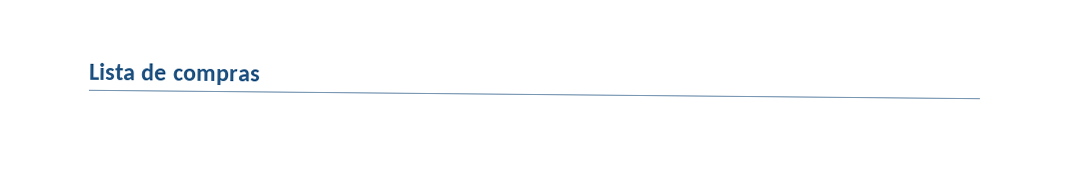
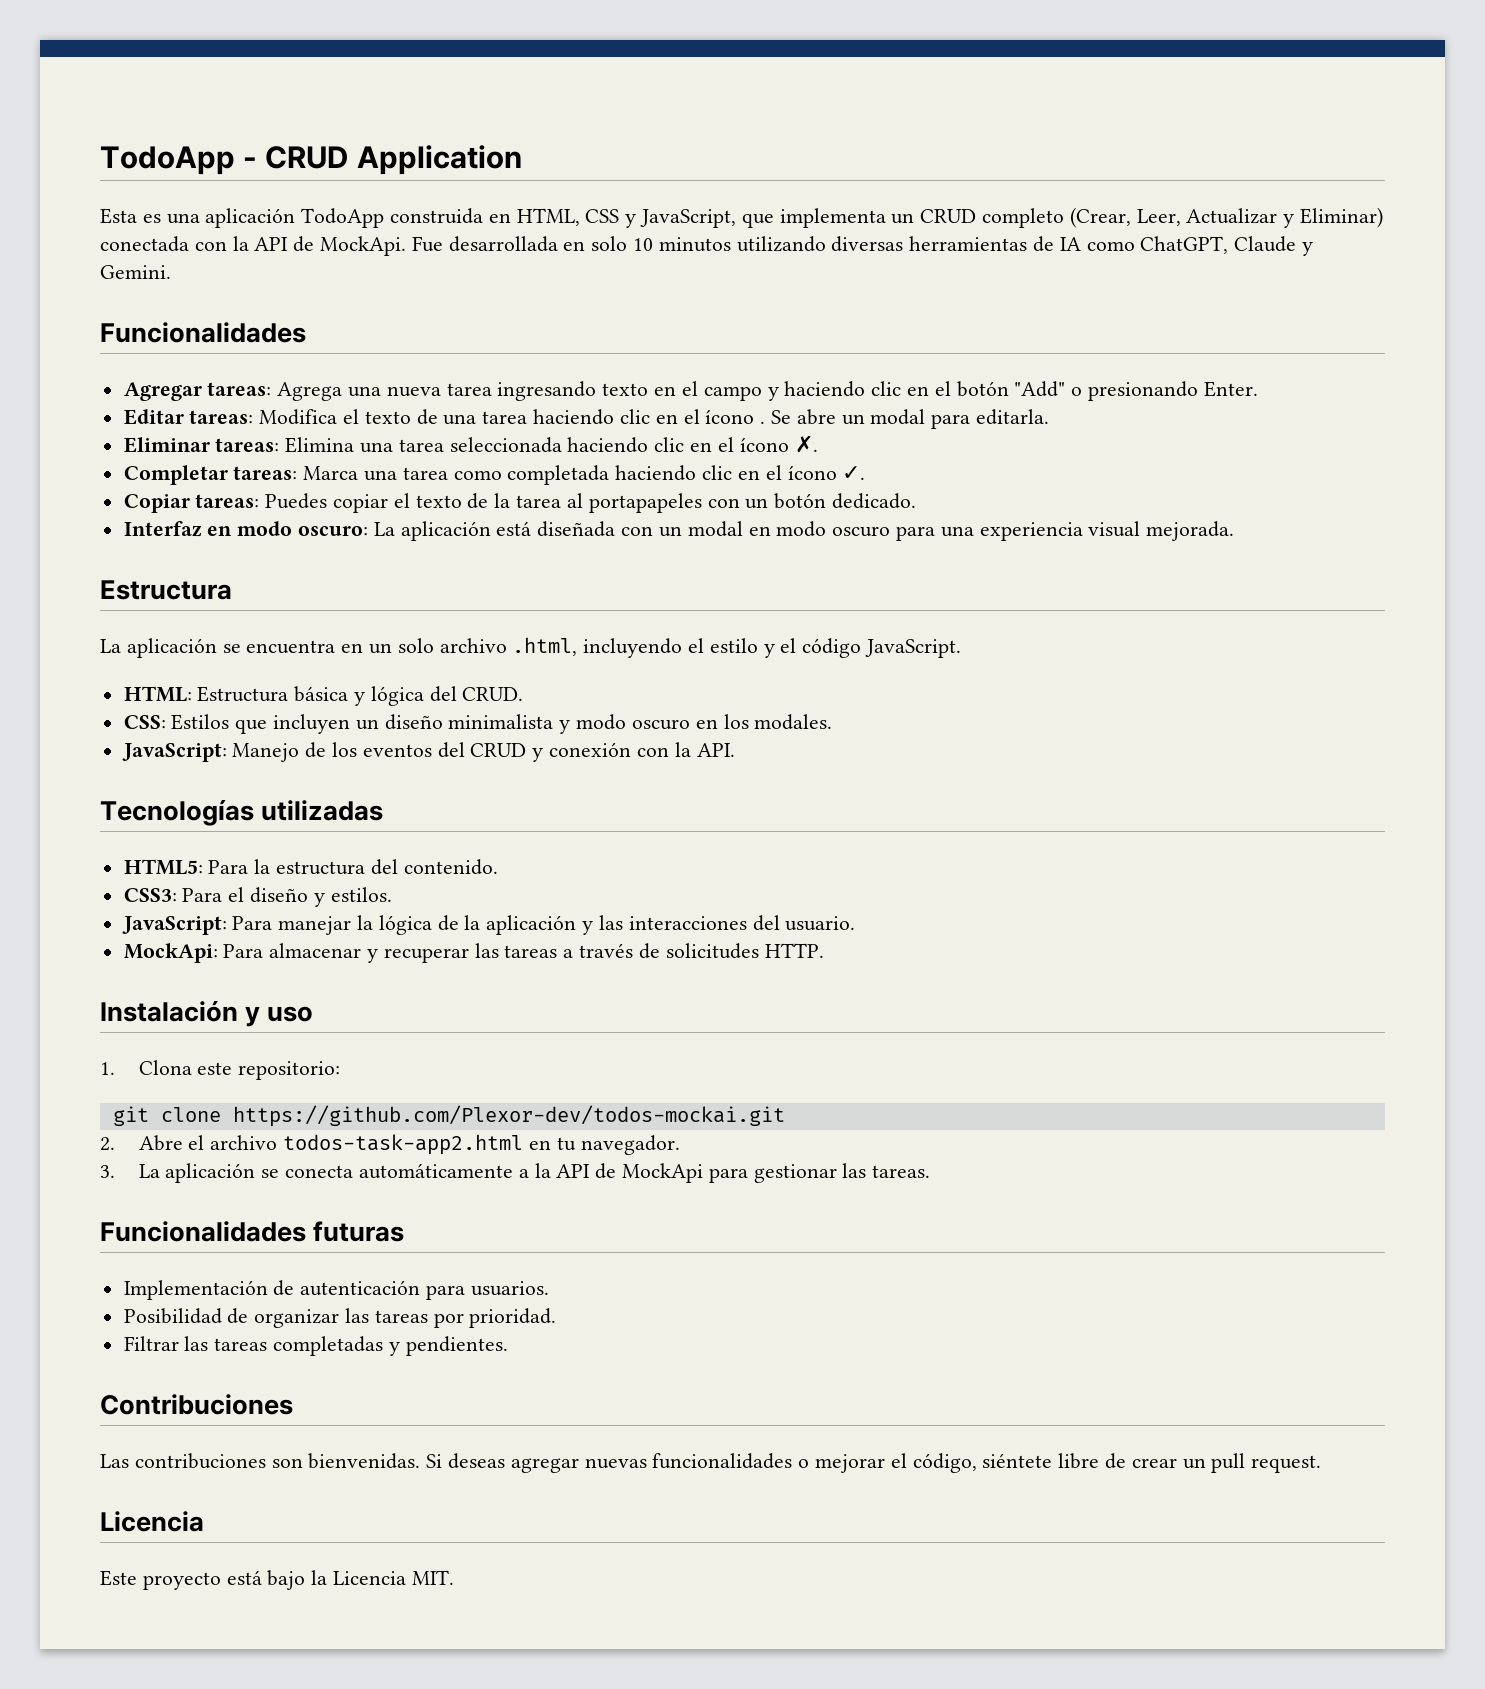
[89,62,261,86] Lista de compras -> [100,145,522,175] [100,207,1384,228] [100,236,1314,256] [100,265,171,279] [100,322,306,343] [123,381,1258,401] [123,409,1049,429] [123,435,818,453] [123,465,866,485] [123,493,916,513] [123,521,1235,541] [100,580,232,600] [100,637,962,658] [123,686,524,706] [123,714,833,734] [121,742,735,762] [100,799,384,826] [123,859,498,875] [123,887,392,907] [121,915,856,935] [123,943,824,963] [100,1000,314,1027] [100,1060,341,1080] [112,1105,785,1127] [100,1134,680,1155] [100,1163,931,1183] [100,1221,405,1242] [123,1280,549,1300] [123,1308,557,1328] [123,1336,508,1356] [100,1394,293,1415] [100,1453,1322,1473] [100,1511,204,1532] [100,1570,454,1590] TodoApp - CRUD Application // Esta es una aplicación TodoApp construida en HTML, CSS y JavaScript, que implementa un CRUD completo (Crear, Leer, Actualizar y Eliminar) conectada con la API de MockApi. Fue desarrollada en solo 10 minutos utilizando diversas herramientas de IA como ChatGPT, Claude y Gemini. // Funcionalidades // Agregar tareas: Agrega una nueva tarea ingresando texto en el campo y haciendo clic en el botón "Add" o presionando Enter. // Editar tareas: Modifica el texto de una tarea haciendo clic en el ícono . Se abre un modal para editarla. // Eliminar tareas: Elimina una tarea seleccionada haciendo clic en el ícono ✗. // Completar tareas: Marca una tarea como completada haciendo clic en el ícono ✓. // Copiar tareas: Puedes copiar el texto de la tarea al portapapeles con un botón dedicado. // Interfaz en modo oscuro: La aplicación está diseñada con un modal en modo oscuro para una experiencia visual mejorada. // Estructura // La aplicación se encuentra en un solo archivo .html, incluyendo el estilo y el código JavaScript. // HTML: Estructura básica y lógica del CRUD. // CSS: Estilos que incluyen un diseño minimalista y modo oscuro en los modales. // JavaScript: Manejo de los eventos del CRUD y conexión con la API. // Tecnologías utilizadas // HTML5: Para la estructura del contenido. // CSS3: Para el diseño y estilos. // JavaScript: Para manejar la lógica de la aplicación y las interacciones del usuario. // MockApi: Para almacenar y recuperar las tareas a través de solicitudes HTTP. // Instalación y uso // 1. Clona este repositorio: // git clone https://github.com/Plexor-dev/todos-mockai.git // 2. Abre el archivo todos-task-app2.html en tu navegador. // 3. La aplicación se conecta automáticamente a la API de MockApi para gestionar las tareas. // Funcionalidades futuras // Implementación de autenticación para usuarios. // Posibilidad de organizar las tareas por prioridad. // Filtrar las tareas completadas y pendientes. // Contribuciones // Las contribuciones son bienvenidas. Si deseas agregar nuevas funcionalidades o mejorar el código, siéntete libre de crear un pull request. // Licencia // Este proyecto está bajo la Licencia MIT.

